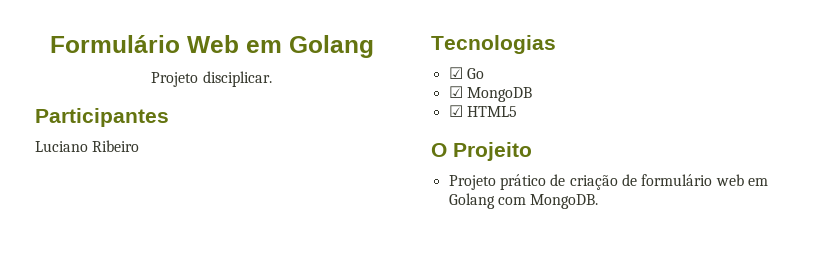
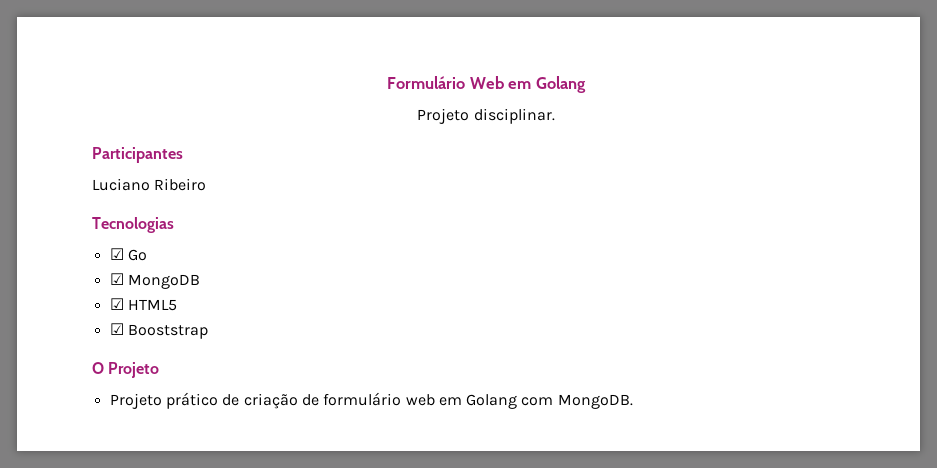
[202,71,272,87] disciplicar. -> [473,108,555,124] disciplinar.
(517, 111) none -> [109,323,208,339] // ☑ Booststrap
[453,142,532,161] Projeito -> [108,362,160,378] Projeto

